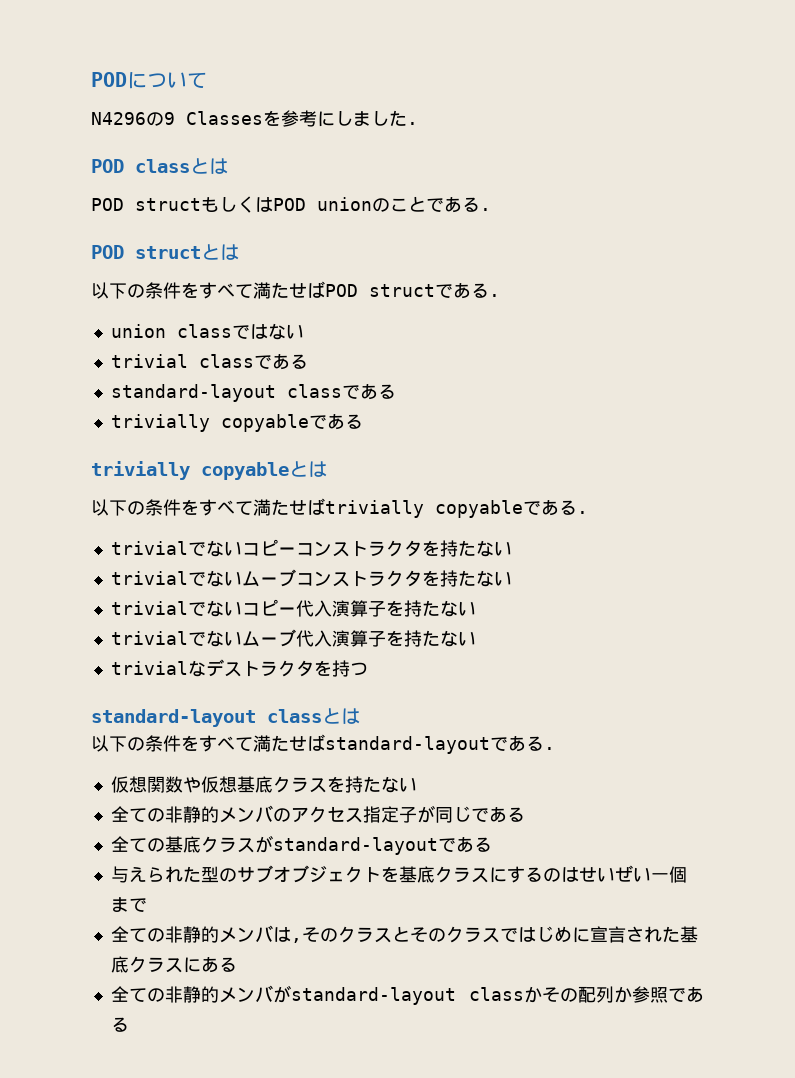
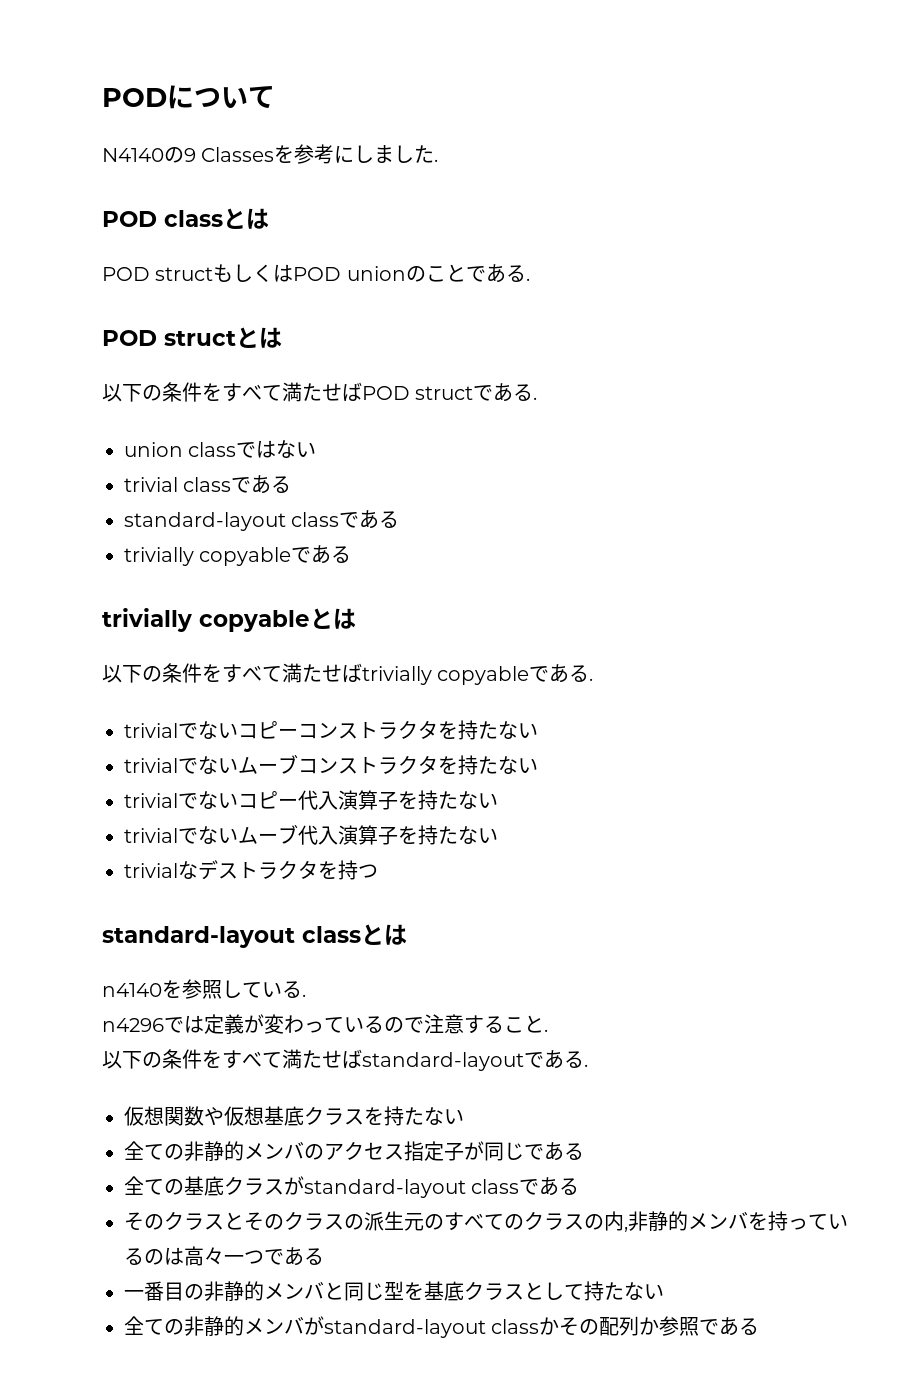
[91,112,146,125] N4296 -> [102,148,164,162] N4140
(360, 716) none -> [102,979,306,999] [102,1014,548,1034] // n4140を参照している. // n4296では定義が変わっているので注意すること.
[437,837,492,853] [110,865,687,883] [110,897,147,912] [110,925,302,943] である // 与えられた型のサブオブジェクトを基底クラスにするのはせいぜい一個まで // 全ての非静的メンバは, -> [471,1177,580,1196] classである //
[499,926,698,943] [110,956,237,973] ではじめに宣言された基底クラスにある -> [344,1211,848,1232] [124,1246,324,1266] [124,1281,664,1301] の派生元のすべてのクラスの内,非静的メンバを持っているのは高々一つである // 一番目の非静的メンバと同じ型を基底クラスとして持たない

